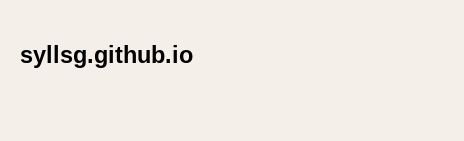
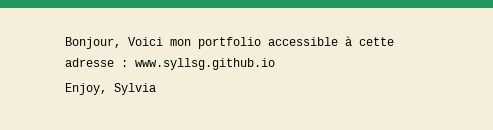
[20,45,193,68] syllsg.github.io -> [65,36,394,49] [65,58,275,70] [65,83,156,95] Bonjour, Voici mon portfolio accessible à cette adresse : www.syllsg.github.io // Enjoy, Sylvia

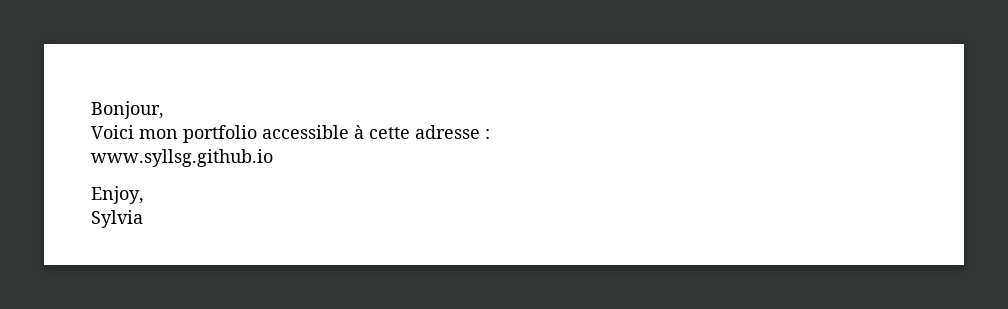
(121, 43) none -> (164, 110) //
(128, 63) none -> (490, 134) //
(107, 89) none -> (144, 195) //

